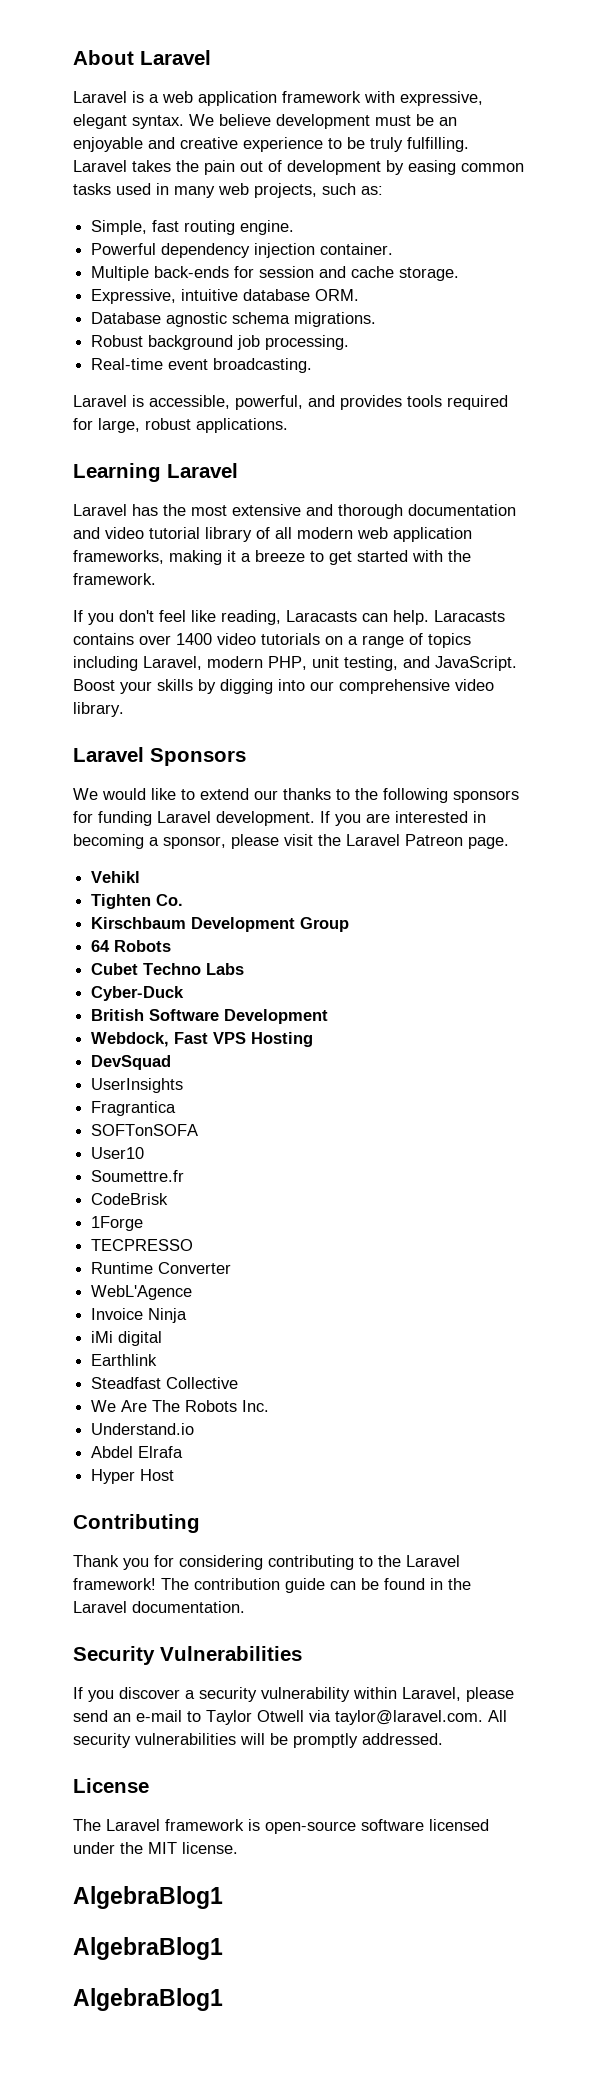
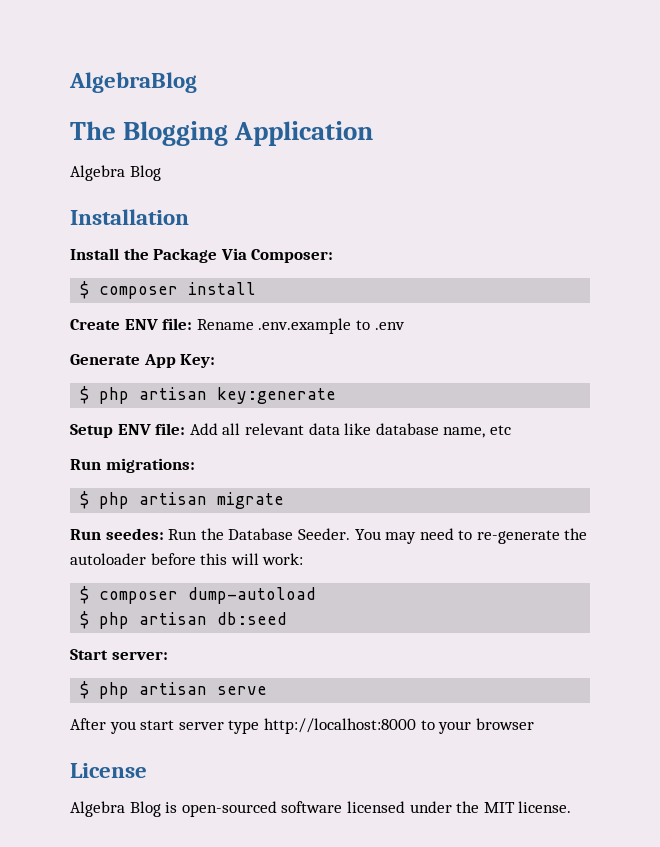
[73,50,211,65] [73,91,483,106] [73,114,457,129] [73,137,469,152] [73,160,524,175] [73,183,383,198] [91,220,295,235] [91,243,394,258] [91,266,460,281] [91,289,360,304] [91,312,377,327] [91,335,350,350] [91,358,313,373] [73,395,508,410] [73,418,288,433] [73,463,238,482] [73,504,516,519] [73,527,472,542] [73,550,471,565] [73,573,156,585] [73,610,505,625] [73,633,471,648] [73,656,517,671] [73,679,494,694] [73,702,124,717] [73,747,246,766] [73,788,519,803] [73,811,486,826] [73,834,509,849] [91,871,141,883] [91,894,184,909] [91,917,350,932] [91,940,172,952] [91,963,245,975] [91,986,185,1001] [91,1009,329,1024] [91,1032,314,1047] [91,1055,172,1070] [91,1078,184,1093] [91,1101,177,1116] [91,1124,199,1136] [91,1147,145,1159] [91,1170,185,1182] [91,1193,169,1205] [91,1216,144,1231] [91,1239,194,1251] [91,1262,232,1274] [91,1285,193,1300] [91,1308,188,1323] [91,1331,163,1346] [91,1354,158,1366] [91,1377,239,1389] [91,1400,270,1412] [91,1423,195,1435] [91,1446,184,1458] [91,1469,175,1484] [73,1514,200,1533] [73,1555,460,1570] [73,1578,471,1593] [73,1601,245,1613] [73,1646,302,1665] [73,1687,514,1702] [73,1710,507,1725] [73,1733,443,1748] [73,1778,149,1793] [73,1819,356,1834] About Laravel // Laravel is a web application framework with expressive, elegant syntax. We believe development must be an enjoyable and creative experience to be truly fulfilling. Laravel takes the pain out of development by easing common tasks used in many web projects, such as: // Simple, fast routing engine. // Powerful dependency injection container. // Multiple back-ends for session and cache storage. // Expressive, intuitive database ORM. // Database agnostic schema migrations. // Robust background job processing. // Real-time event broadcasting. // Laravel is accessible, powerful, and provides tools required for large, robust applications. // Learning Laravel // Laravel has the most extensive and thorough documentation and video tutorial library of all modern web application frameworks, making it a breeze to get started with the framework. // If you don't feel like reading, Laracasts can help. Laracasts contains over 1400 video tutorials on a range of topics including Laravel, modern PHP, unit testing, and JavaScript. Boost your skills by digging into our comprehensive video library. // Laravel Sponsors // We would like to extend our thanks to the following sponsors for funding Laravel development. If you are interested in becoming a sponsor, please visit the Laravel Patreon page. // Vehikl // Tighten Co. // Kirschbaum Development Group // 64 Robots // Cubet Techno Labs // Cyber-Duck // British Software Development // Webdock, Fast VPS Hosting // DevSquad // UserInsights // Fragrantica // SOFTonSOFA // User10 // Soumettre.fr // CodeBrisk // 1Forge // TECPRESSO // Runtime Converter // WebL'Agence // Invoice Ninja // iMi digital // Earthlink // Steadfast Collective // We Are The Robots Inc. // Understand.io // Abdel Elrafa // Hyper Host // Contributing // Thank you for considering contributing to the Laravel framework! The contribution guide can be found in the Laravel documentation. // Security Vulnerabilities // If you discover a security vulnerability within Laravel, please send an e-mail to Taylor Otwell via taylor@laravel.com. All security vulnerabilities will be promptly addressed. // License // The Laravel framework is open-source -> [69,72,197,93] [70,121,374,146] [70,165,161,181] [70,209,189,225] [70,248,334,263] [80,281,257,299] [70,318,405,334] [70,354,216,368] [80,386,337,404] [70,423,511,438] [70,458,195,473] [80,491,285,509] [70,528,588,544] [70,553,304,565] [80,586,317,604] [80,611,288,629] [70,649,168,660] [80,681,268,699] [70,718,534,734] [70,763,147,778] [70,801,277,817] AlgebraBlog // The Blogging Application // Algebra Blog // Installation // Install the Package Via Composer: // $ composer install // Create ENV file: Rename .env.example to .env // Generate App Key: // $ php artisan key:generate // Setup ENV file: Add all relevant data like database name, etc // Run migrations: // $ php artisan migrate // Run seedes: Run the Database Seeder. You may need to re-generate the autoloader before this will work: // $ composer dump-autoload // $ php artisan db:seed // Start server: // $ php artisan serve // After you start server type http://localhost:8000 to your browser // License // Algebra Blog is open-sourced
[73,1886,223,1909] [73,1937,223,1960] [73,1988,223,2011] // AlgebraBlog1 // AlgebraBlog1 // AlgebraBlog1 -> (572, 807) none

